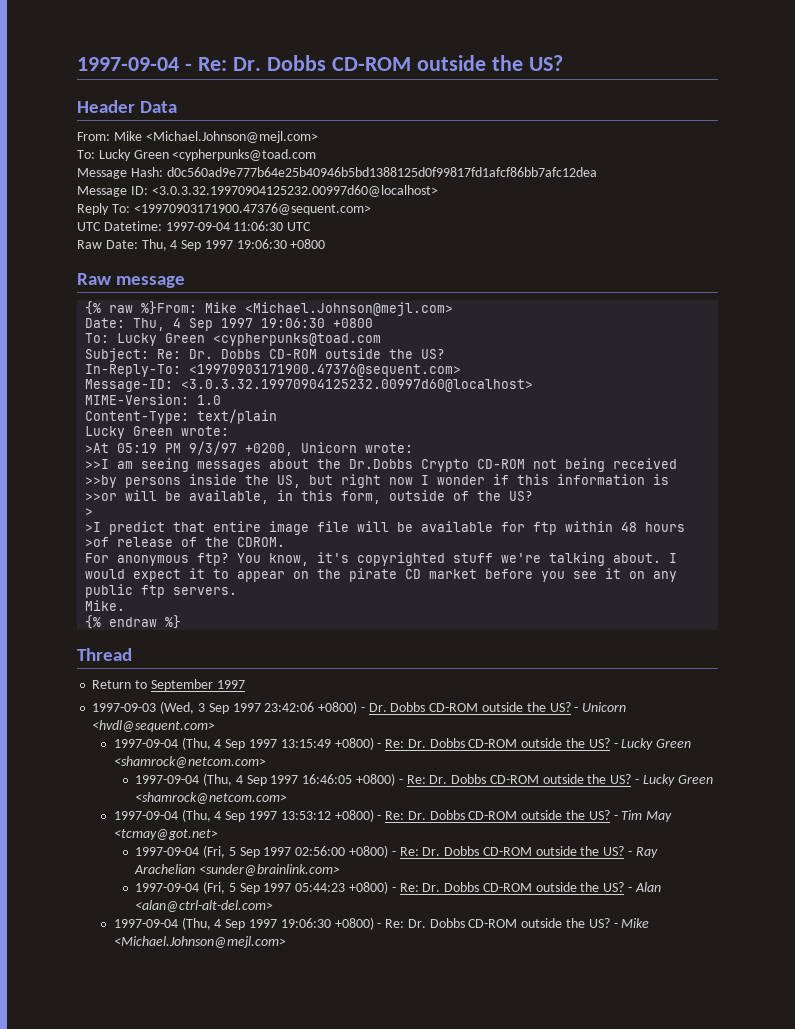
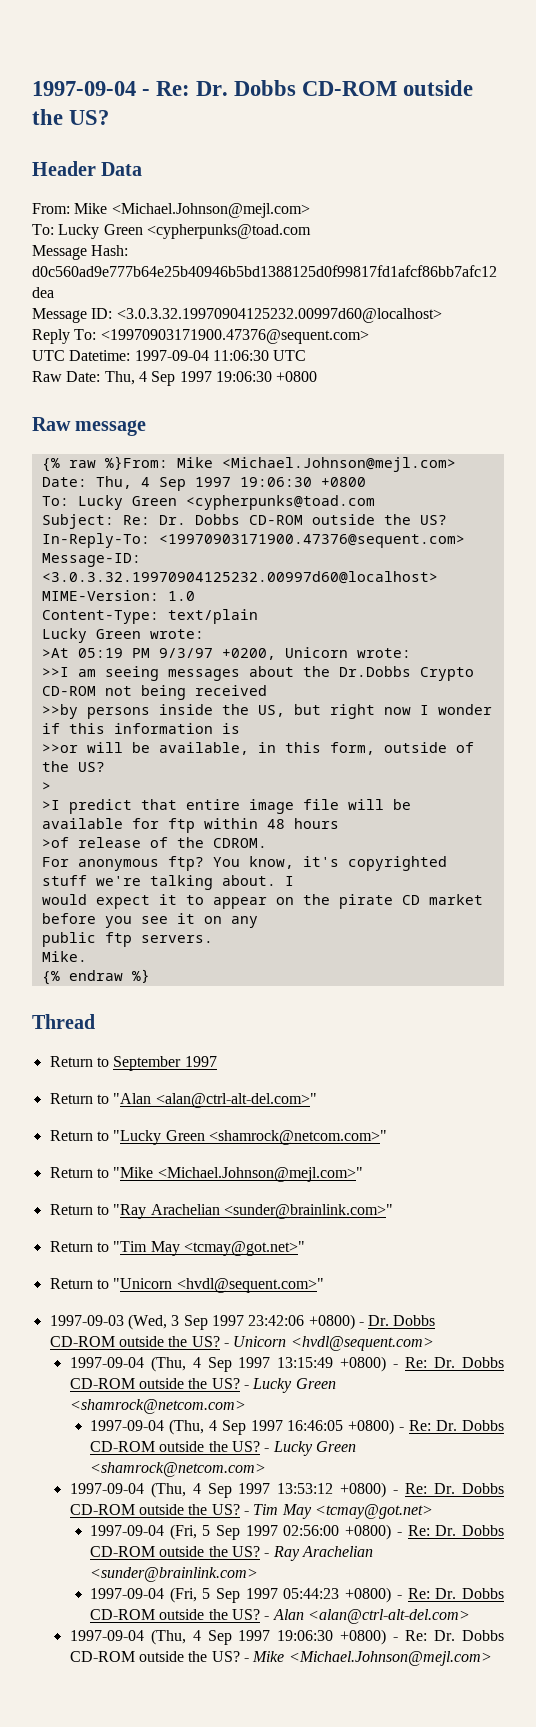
(245, 684) none -> [49,1093,317,1108] [49,1130,387,1145] [49,1167,363,1182] [49,1204,393,1219] [49,1241,305,1256] [49,1278,324,1293] // Return to "Alan <alan@ctrl-alt-del.com>" // Return to "Lucky Green <shamrock@netcom.com>" // Return to "Mike <Michael.Johnson@mejl.com>" // Return to "Ray Arachelian <sunder@brainlink.com>" // Return to "Tim May <tcmay@got.net>" // Return to "Unicorn <hvdl@sequent.com>"

